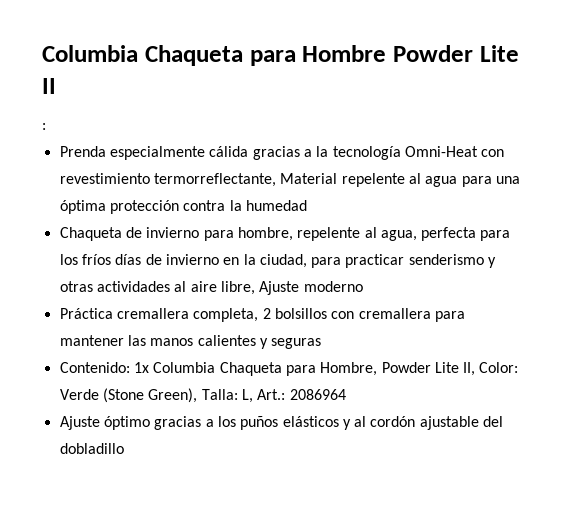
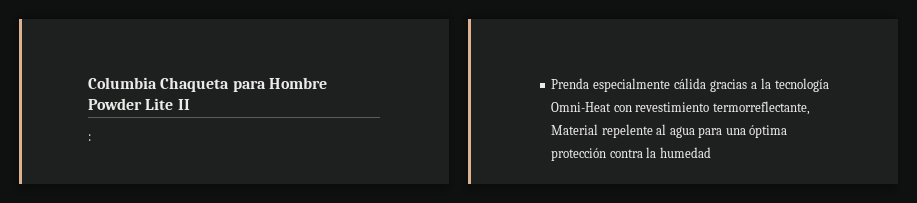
[59,227,511,241] [59,254,497,268] [59,281,363,295] [59,308,465,322] [59,335,322,349] [59,362,519,376] [59,388,346,403] [59,416,504,430] [59,443,124,454] // Chaqueta de invierno para hombre, repelente al agua, perfecta para los fríos días de invierno en la ciudad, para practicar senderismo y otras actividades al aire libre, Ajuste moderno // Práctica cremallera completa, 2 bolsillos con cremallera para mantener las manos calientes y seguras // Contenido: 1x Columbia Chaqueta para Hombre, Powder Lite II, Color: Verde (Stone Green), Talla: L, Art.: 2086964 // Ajuste óptimo gracias a los puños elásticos y al cordón ajustable del dobladillo -> (711, 152) none

